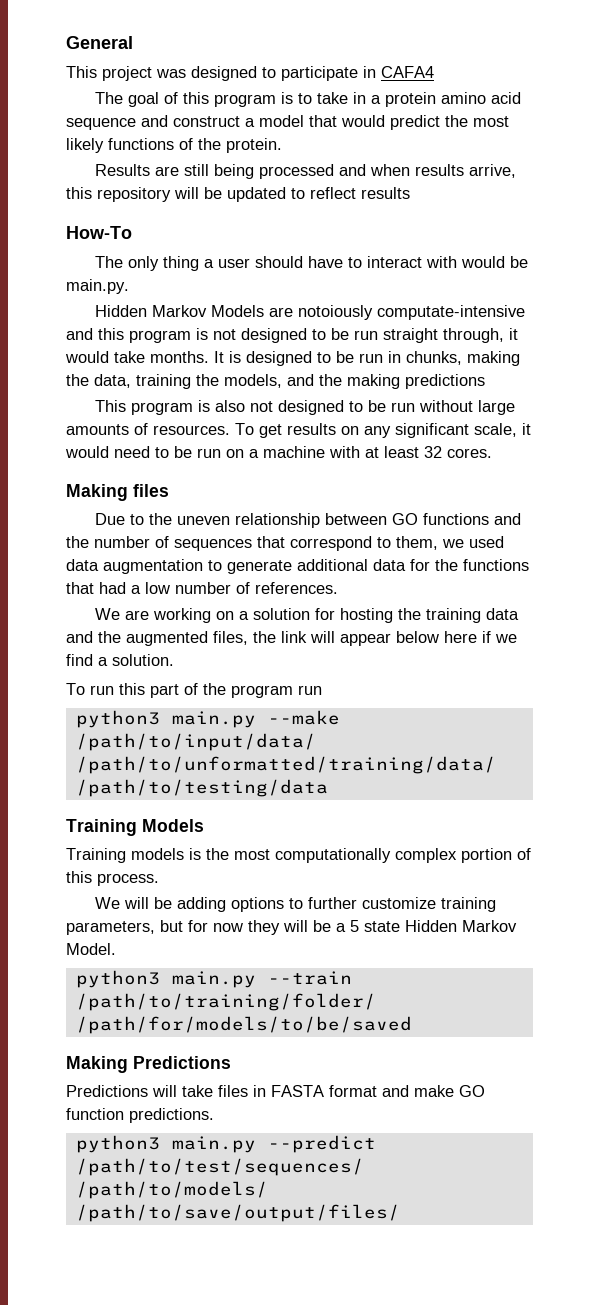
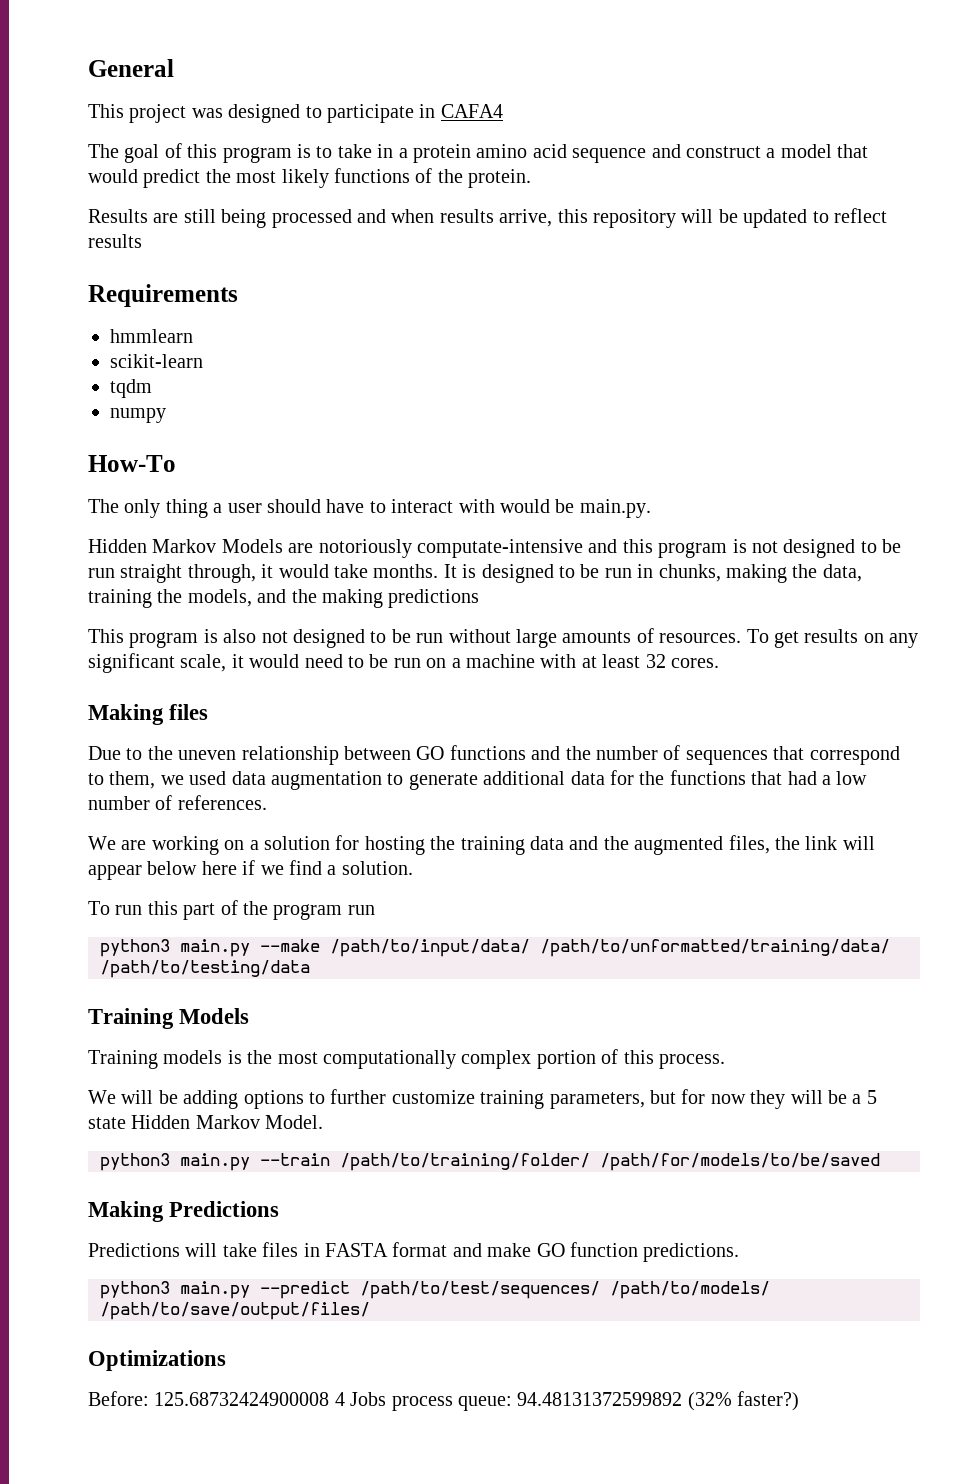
(410, 193) none -> [88,284,238,307] [110,329,193,343] [110,354,203,368] [110,379,152,398] [110,408,166,423] // Requirements // hmmlearn // scikit-learn // tqdm // numpy
[298,305,374,320] notoiously -> [318,539,412,558] notoriously
(400, 1213) none -> [88,1350,226,1371] [88,1391,800,1411] // Optimizations // Before: 125.68732424900008 4 Jobs process queue: 94.48131372599892 (32% faster?)

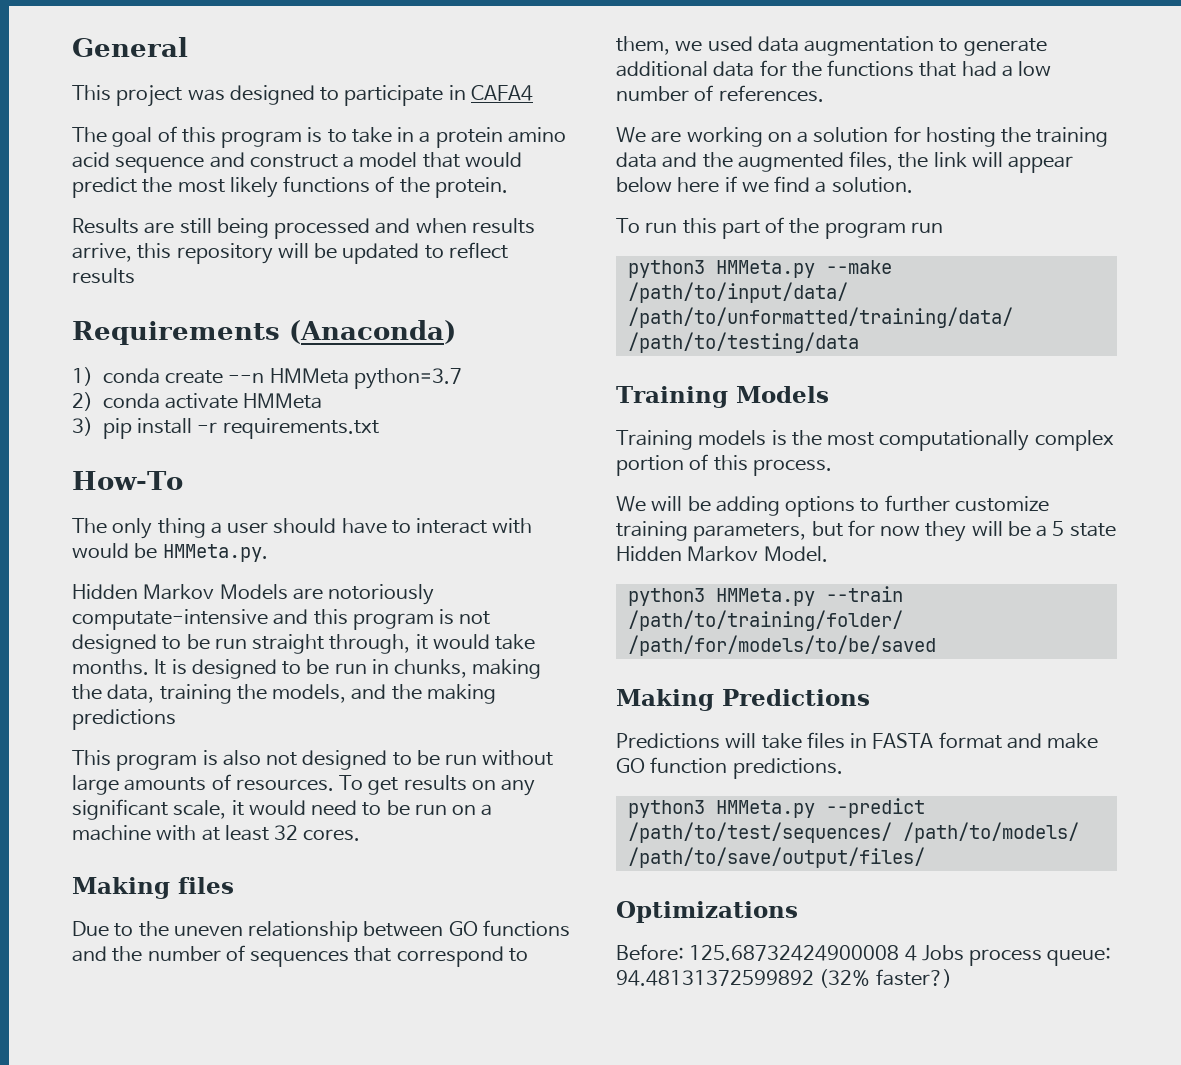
[110,329,193,343] [110,354,203,368] [110,379,152,398] [110,408,166,423] // hmmlearn // scikit-learn // tqdm // numpy -> [289,320,456,344] [72,367,462,389] [72,392,323,411] [72,417,379,439] (Anaconda) // 1) conda create --n HMMeta python=3.7 // 2) conda activate HMMeta // 3) pip install -r requirements.txt
[579,499,651,518] main.py. -> [162,544,268,562] HMMeta.py.
[180,939,250,957] main.py -> [715,260,815,278] HMMeta.py
[180,1153,250,1171] main.py -> [715,588,815,606] HMMeta.py
[180,1281,250,1299] main.py -> [715,800,815,818] HMMeta.py

